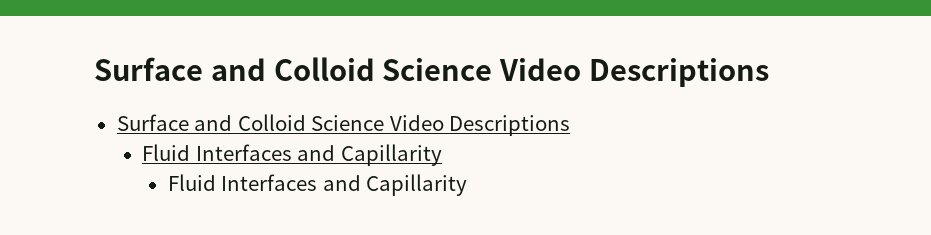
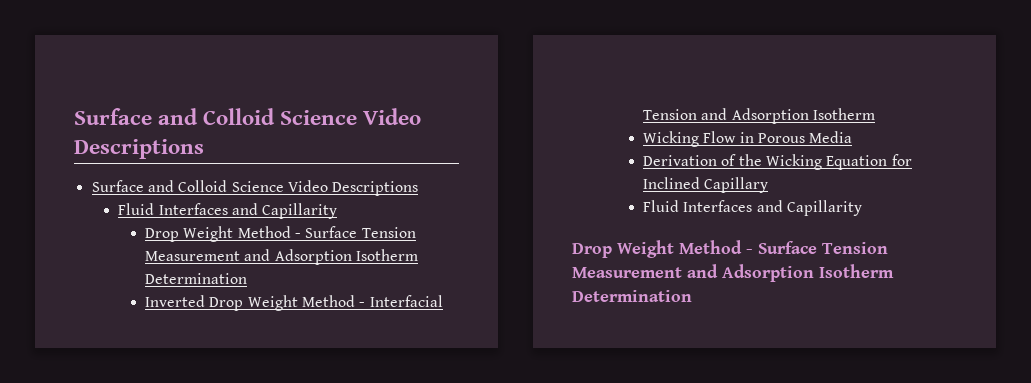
[167,174,468,196] Fluid Interfaces and Capillarity -> [144,226,416,242] [144,249,418,265] [144,273,247,284] [144,295,443,311] [642,108,875,124] [642,131,853,147] [642,154,912,170] [642,177,769,193] [642,200,862,216] [572,240,888,258] [572,264,894,282] [572,290,692,302] Drop Weight Method - Surface Tension Measurement and Adsorption Isotherm Determination // Inverted Drop Weight Method - Interfacial Tension and Adsorption Isotherm // Wicking Flow in Porous Media // Derivation of the Wicking Equation for Inclined Capillary // Fluid Interfaces and Capillarity // Drop Weight Method - Surface Tension Measurement and Adsorption Isotherm Determination

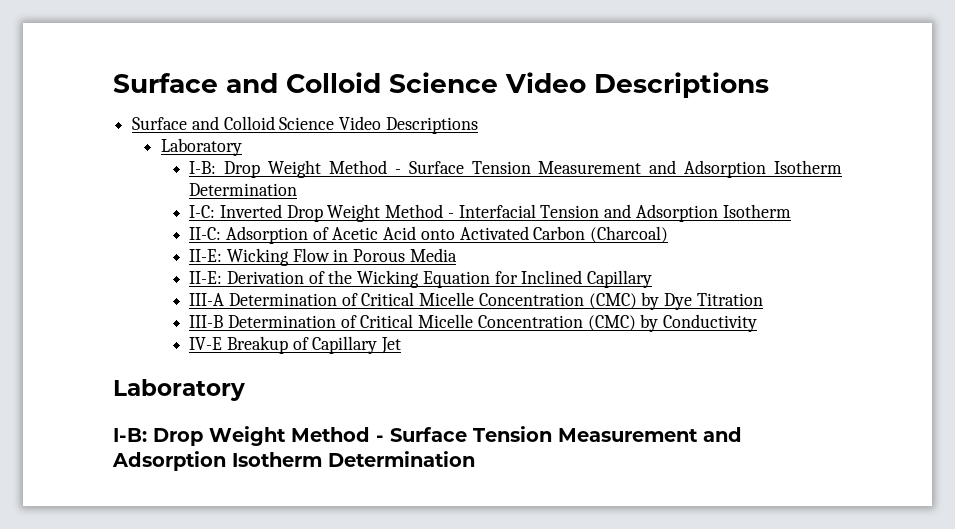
[118,203,338,219] Fluid Interfaces and Capillarity // -> [160,138,242,156] [189,161,217,174] Laboratory // I-B:
(247, 278) none -> [189,205,216,218] I-C:
(875, 114) none -> [189,226,669,244] [189,249,223,262] II-C: Adsorption of Acetic Acid onto Activated Carbon (Charcoal) // II-E:
(853, 137) none -> [189,271,223,284] II-E:
[642,200,862,216] Fluid Interfaces and Capillarity // -> [189,292,763,310] [189,314,758,332] [189,336,402,354] [113,379,245,401] [113,428,147,442] III-A Determination of Critical Micelle Concentration (CMC) by Dye Titration // III-B Determination of Critical Micelle Concentration (CMC) by Conductivity // IV-E Breakup of Capillary Jet // Laboratory // I-B:

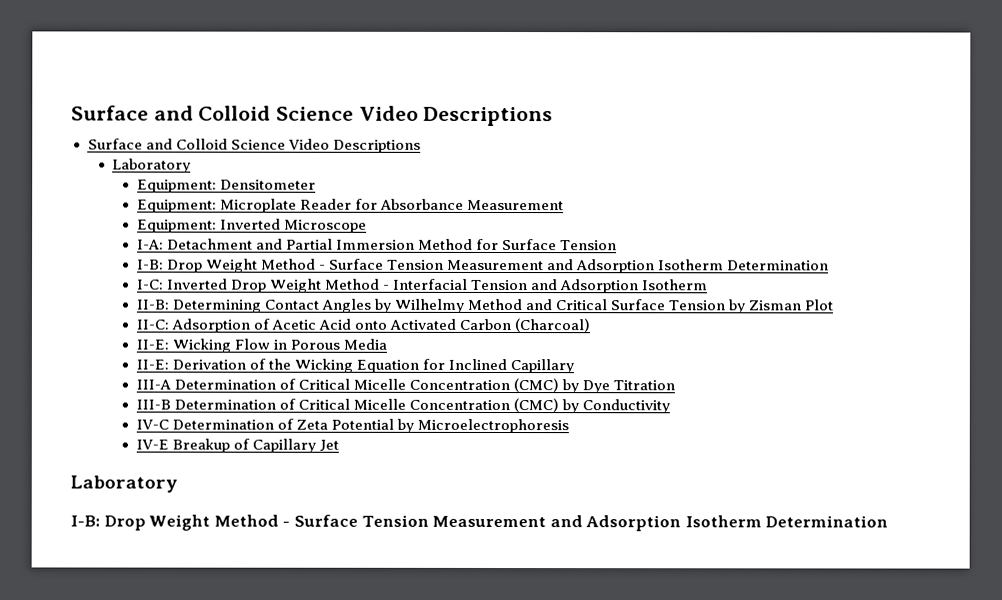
(242, 147) none -> [136,179,316,193] [136,198,564,213] [136,218,367,233] [136,238,618,251] // Equipment: Densitometer // Equipment: Microplate Reader for Absorbance Measurement // Equipment: Inverted Microscope // I-A: Detachment and Partial Immersion Method for Surface Tension
(791, 211) none -> [135,298,835,314] // II-B: Determining Contact Angles by Wilhelmy Method and Critical Surface Tension by Zisman Plot
(758, 323) none -> [135,418,569,434] // IV-C Determination of Zeta Potential by Microelectrophoresis

